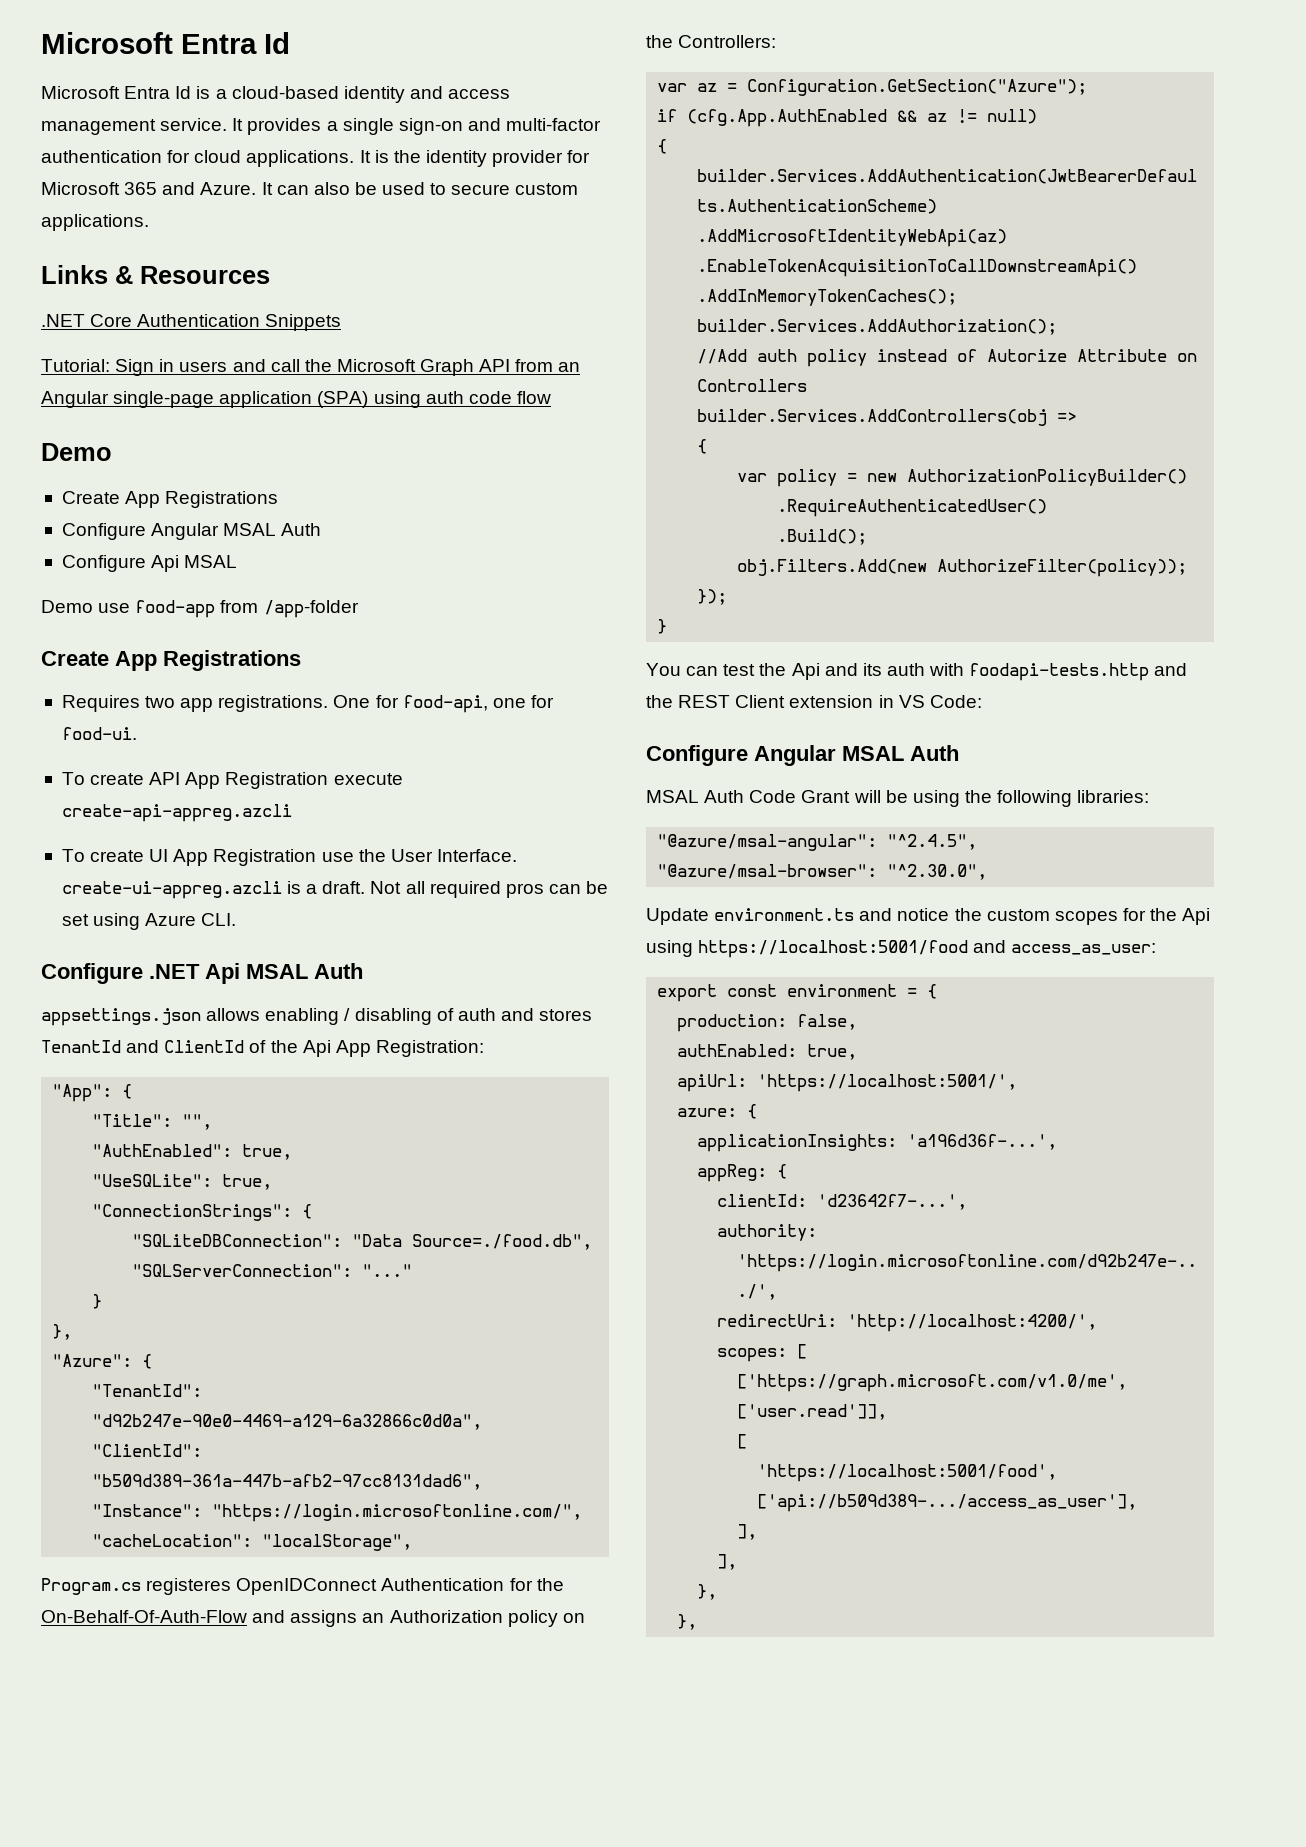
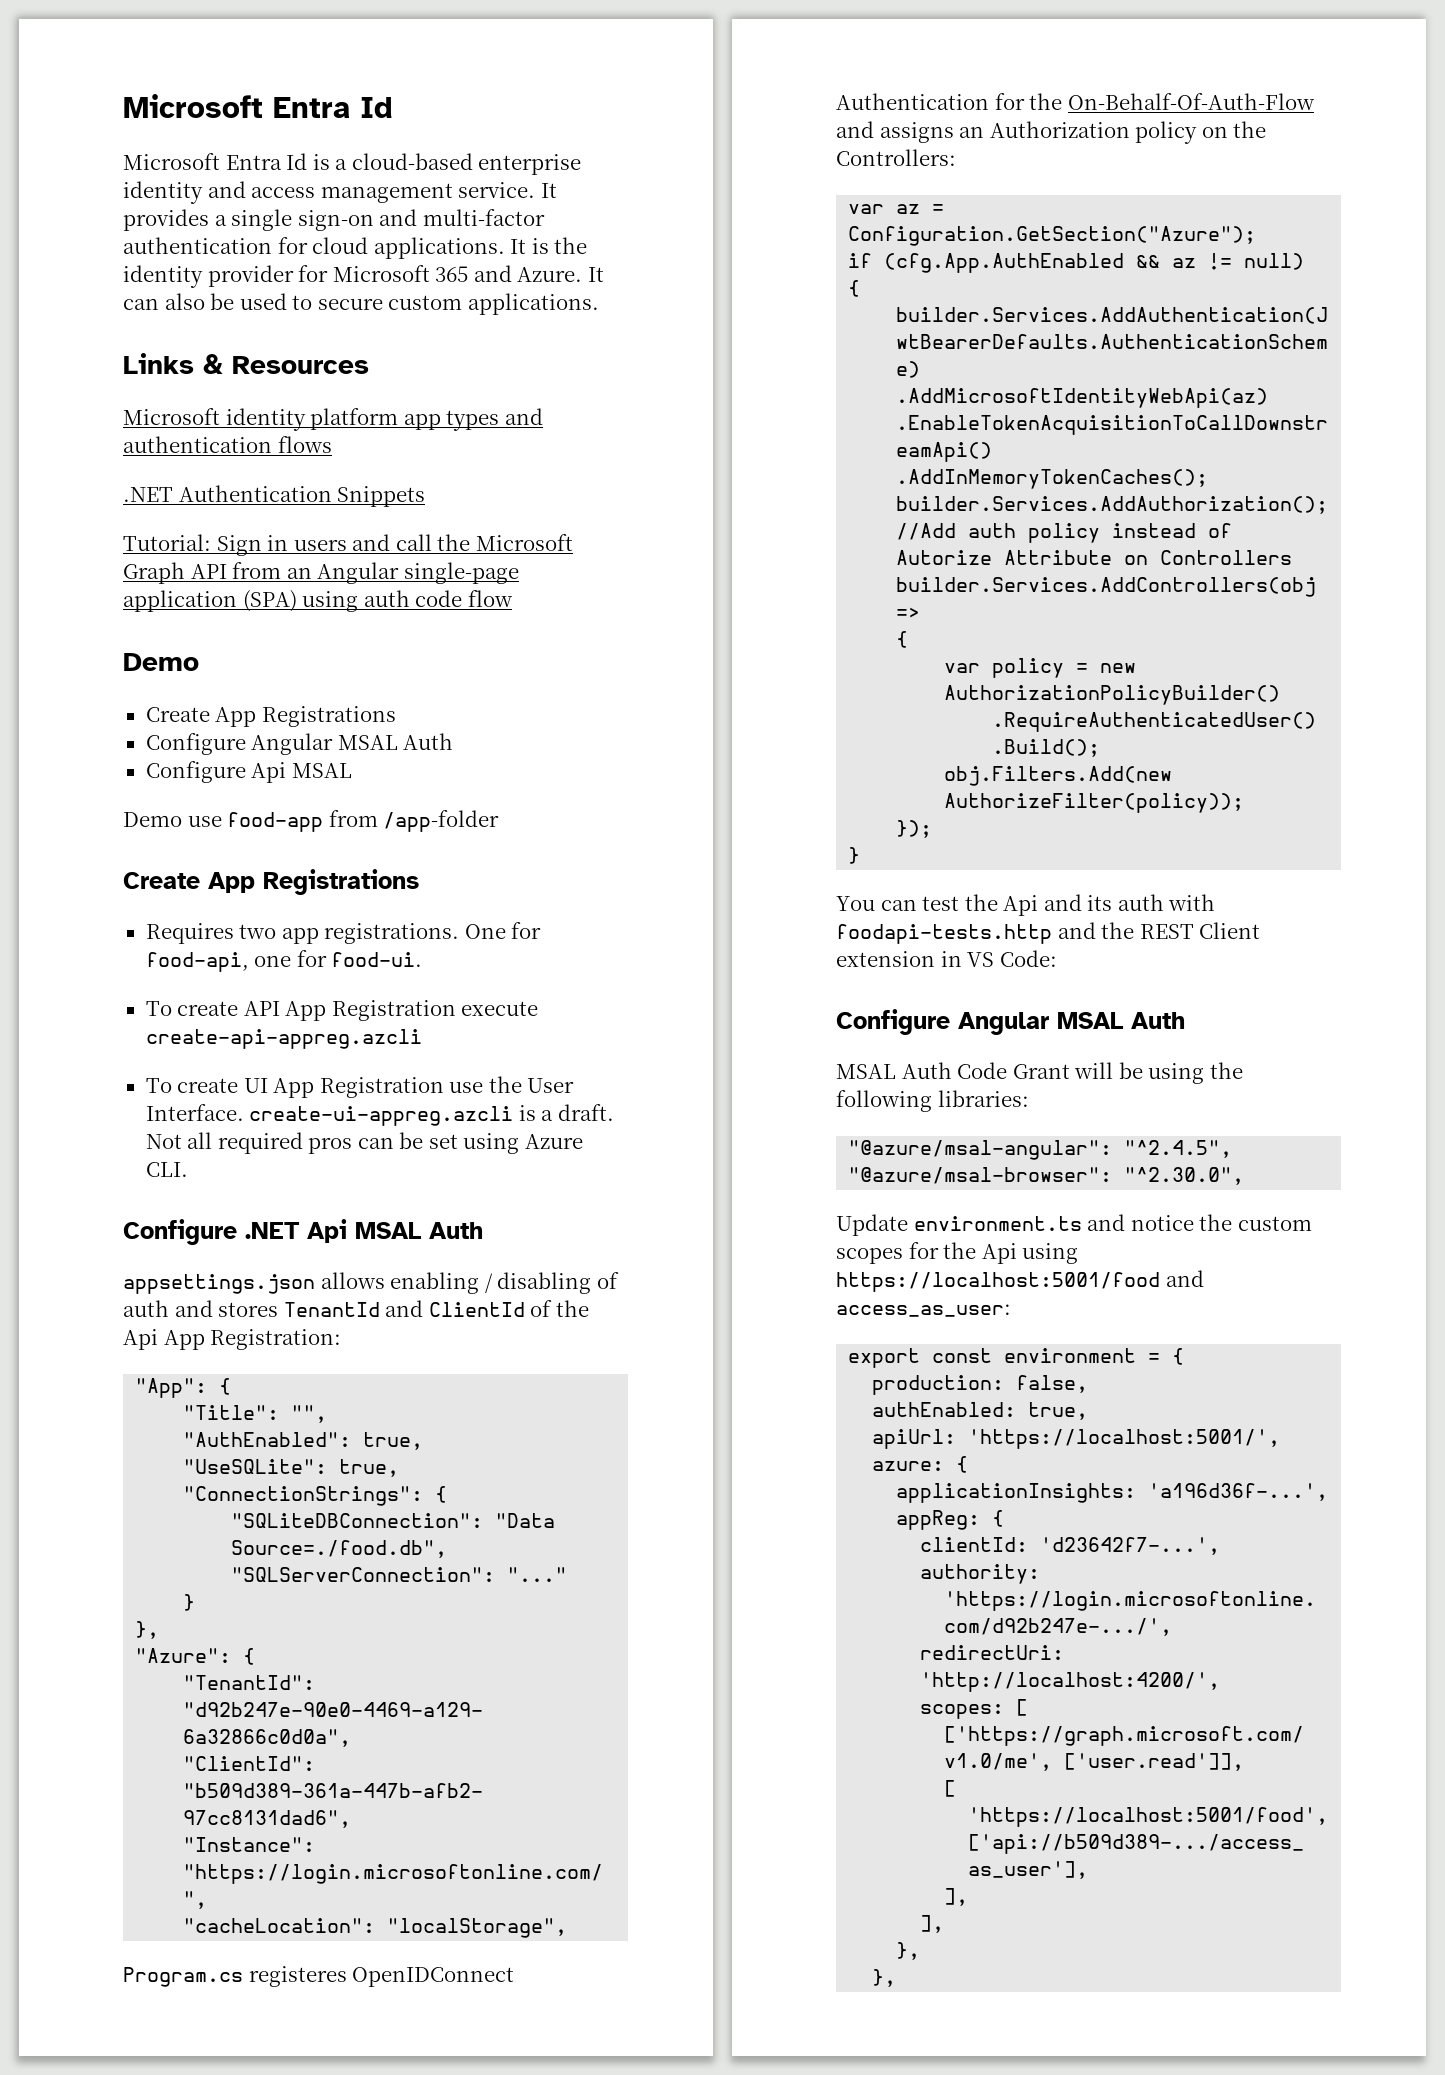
(339, 92) none -> [478,154,582,175] enterprise
[41,314,133,327] // .NET Core -> [123,408,543,431] [123,436,332,453] [123,487,173,502] // Microsoft identity platform app types and authentication flows // .NET

